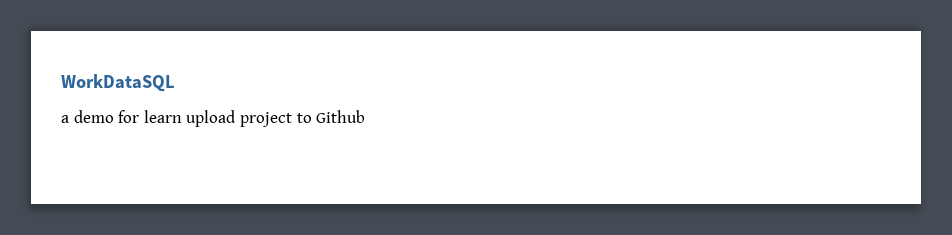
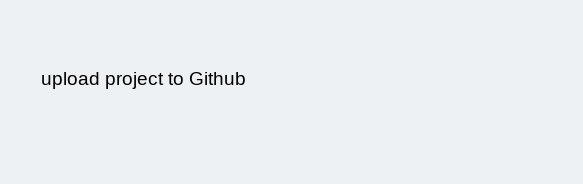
[61,74,175,92] [61,110,182,123] WorkDataSQL // a demo for learn -> (41, 80) none

